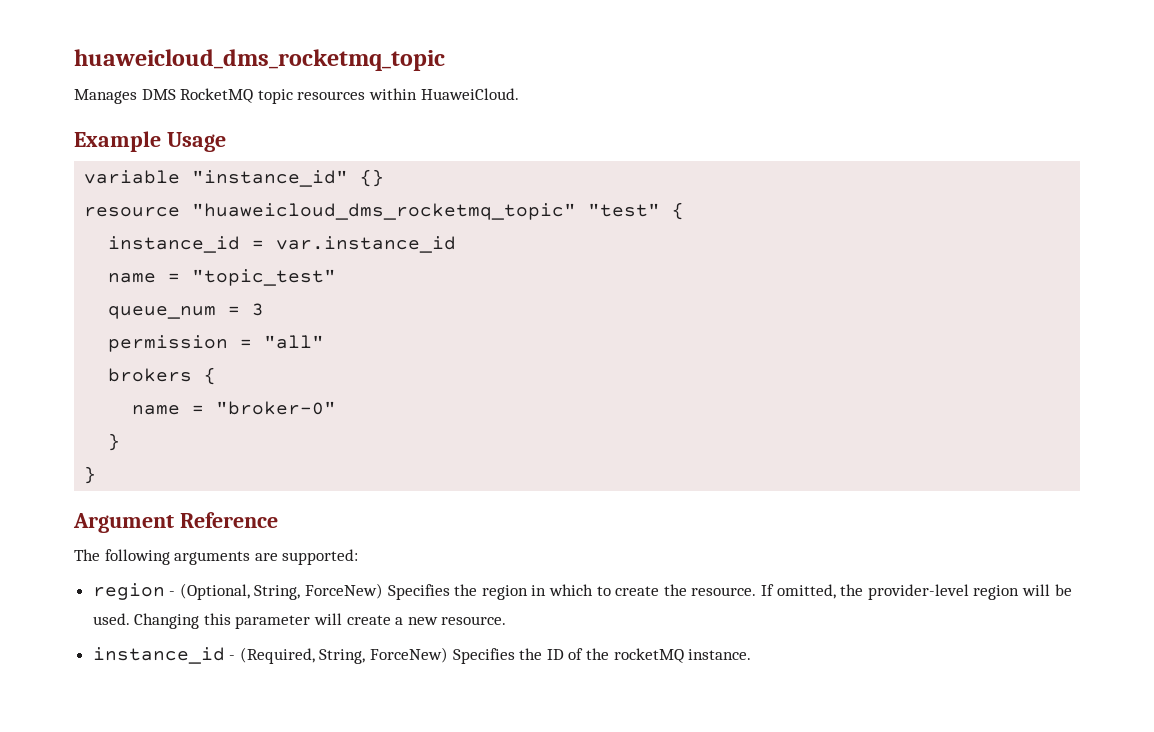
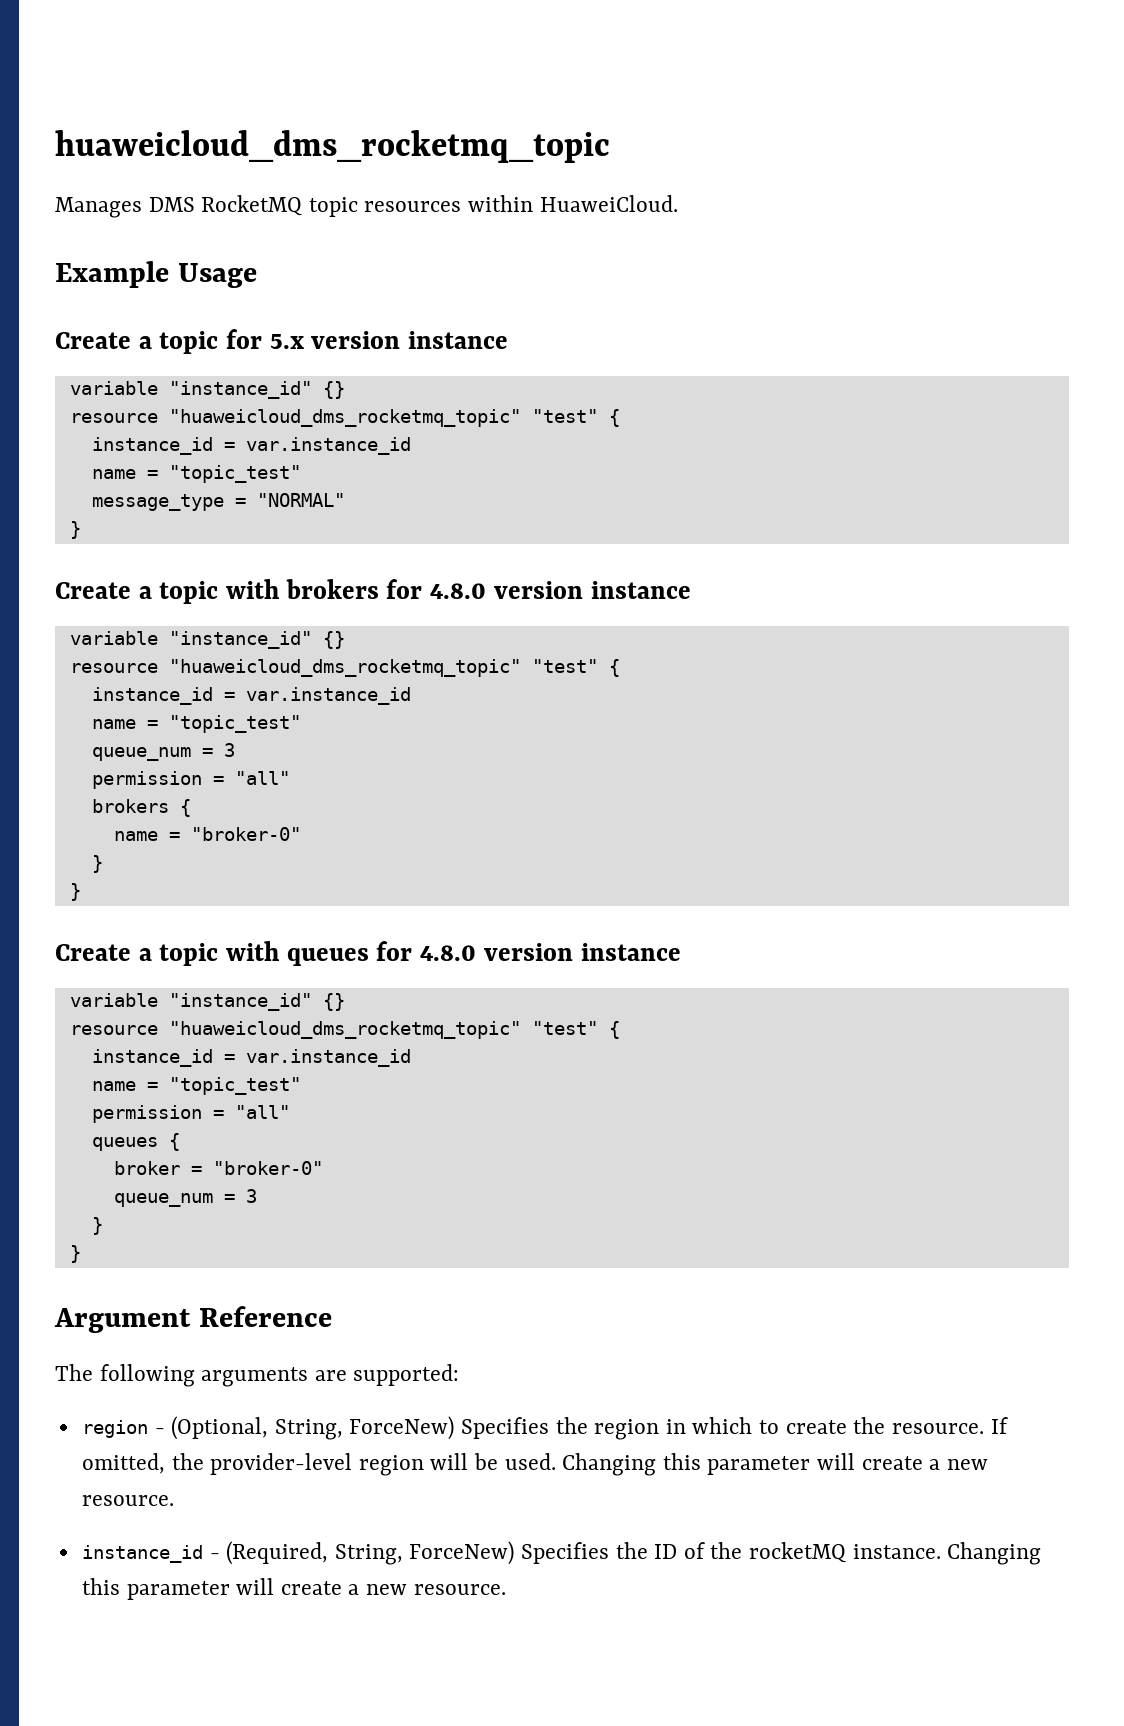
(226, 142) none -> [55,329,509,354] [69,381,345,399] [69,409,620,427] [91,437,411,455] [91,465,301,483] [91,493,345,511] [69,521,81,539] [55,579,691,604] // Create a topic for 5.x version instance // variable "instance_id" {} // resource "huaweicloud_dms_rocketmq_topic" "test" { // instance_id = var.instance_id // name = "topic_test" // message_type = "NORMAL" // } // Create a topic with brokers for 4.8.0 version instance
(97, 475) none -> [55,941,681,966] [69,993,345,1011] [69,1021,620,1039] [91,1049,411,1067] [91,1077,301,1095] [91,1105,290,1123] [91,1133,180,1151] [113,1161,323,1175] [113,1189,257,1207] [91,1217,103,1235] [69,1245,81,1263] // Create a topic with queues for 4.8.0 version instance // variable "instance_id" {} // resource "huaweicloud_dms_rocketmq_topic" "test" { // instance_id = var.instance_id // name = "topic_test" // permission = "all" // queues { // broker = "broker-0" // queue_num = 3 // } // }
(752, 654) none -> [947,1542,1042,1565] [81,1578,506,1600] Changing this parameter will create a new resource.

